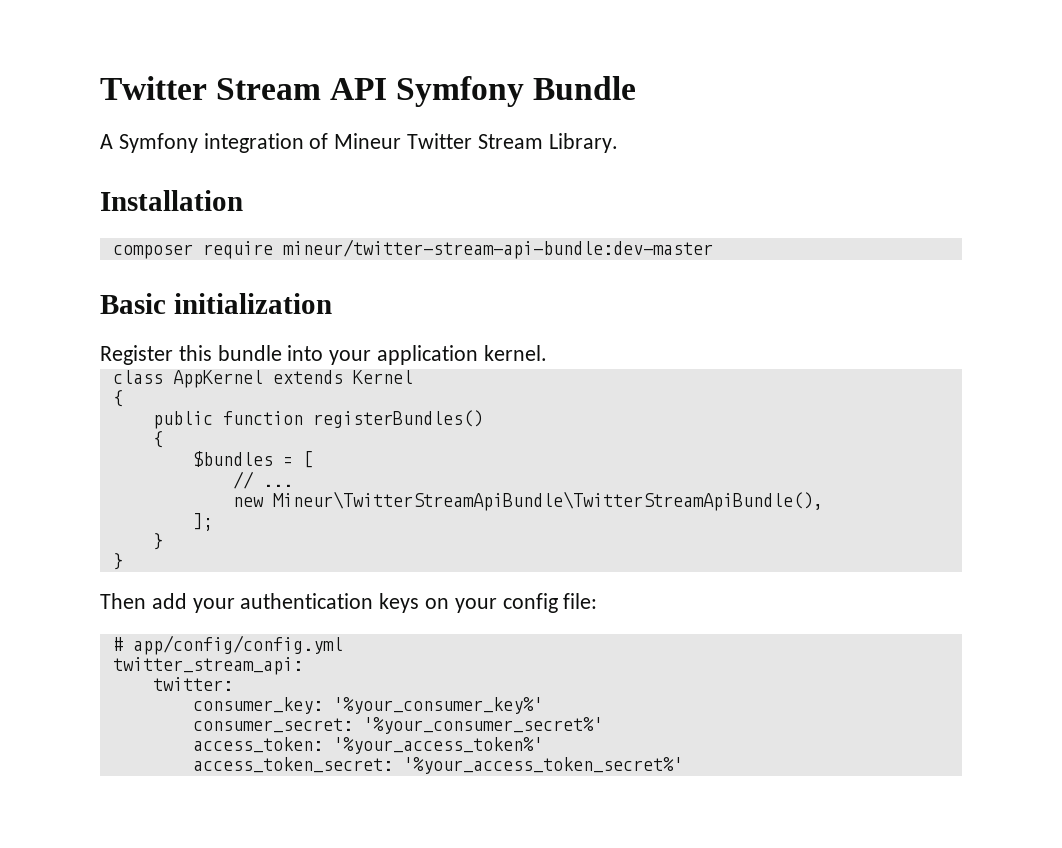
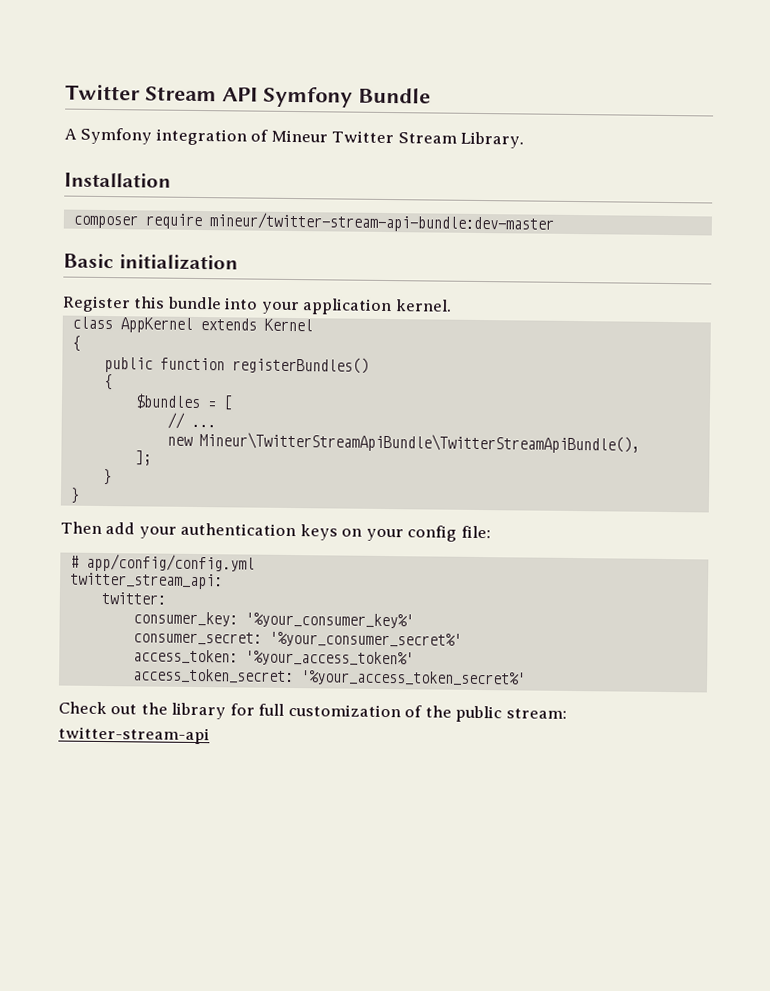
(683, 765) none -> [58,701,567,723] [58,726,210,745] // Check out the library for full customization of the public stream: twitter-stream-api

